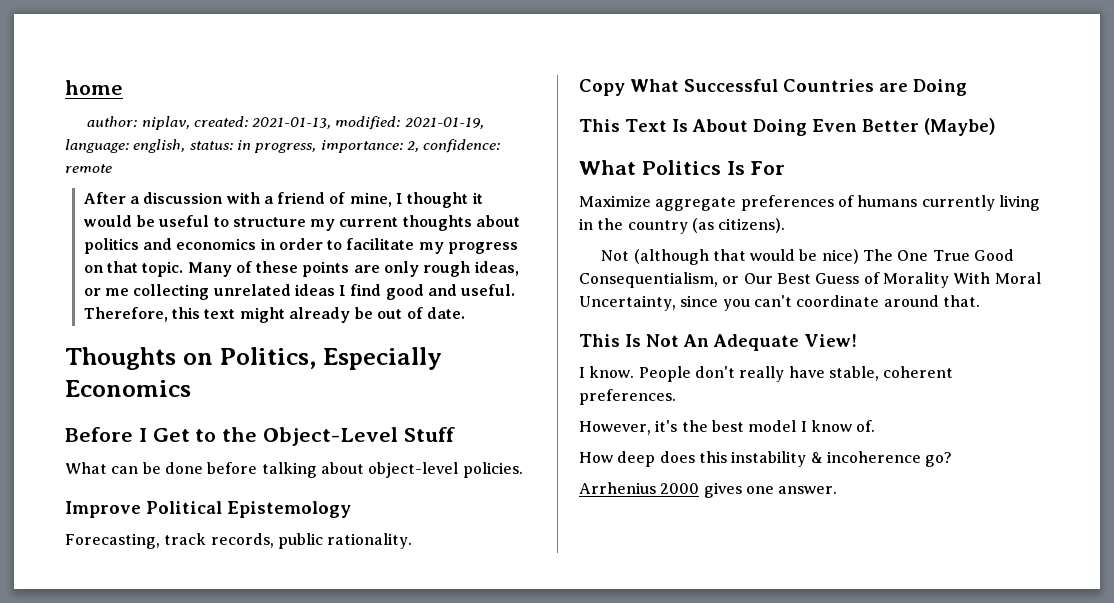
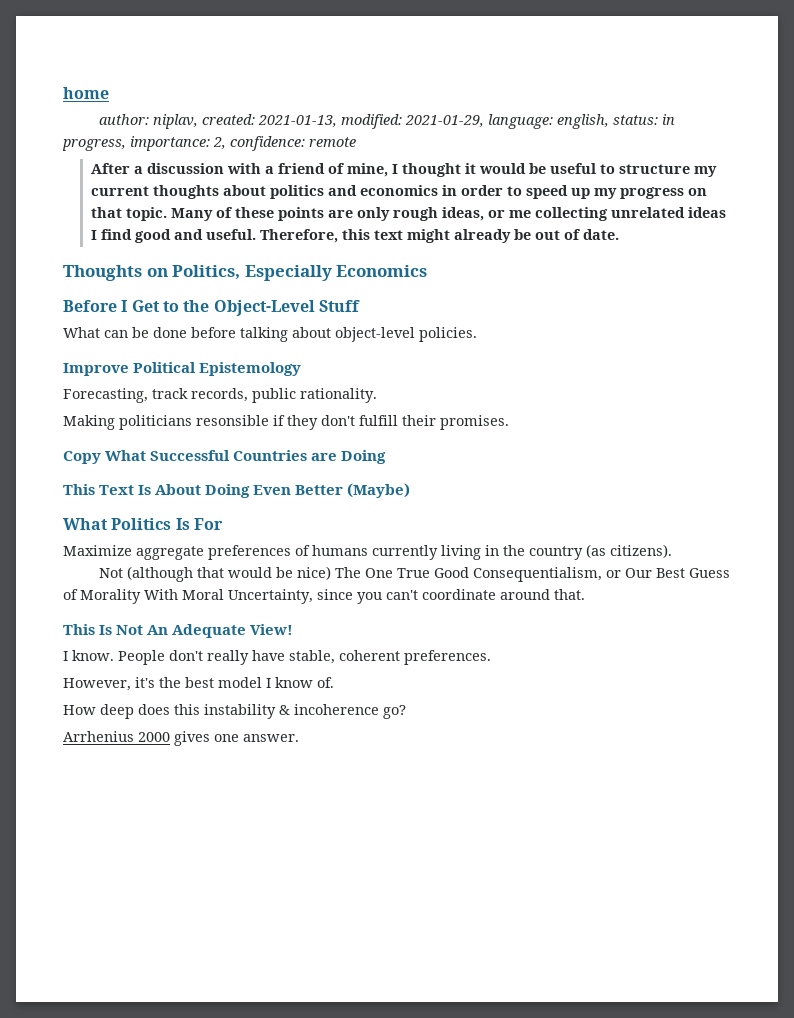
[404,117,484,129] 2021-01-19, -> [405,115,485,127] 2021-01-29,
[346,238,415,250] facilitate -> [525,185,590,199] speed up
(413, 541) none -> [63,415,509,430] // Making politicians resonsible if they don't fulfill their promises.

